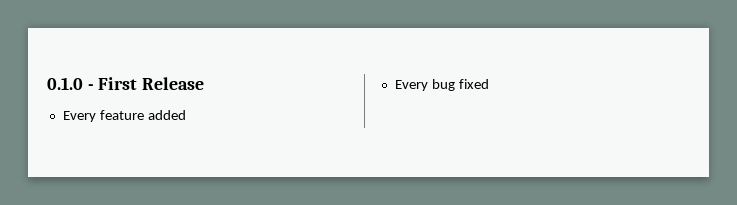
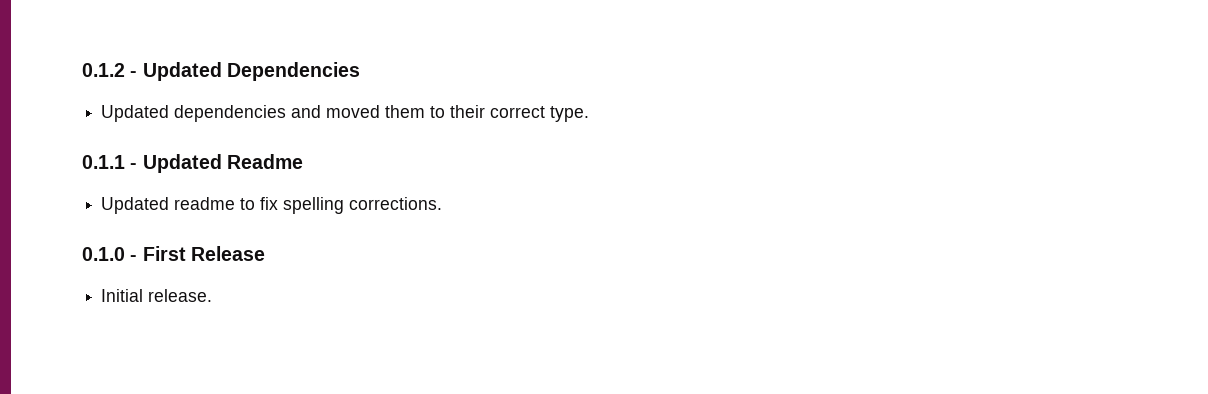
[47,77,205,90] [62,110,186,122] [394,79,489,91] 0.1.0 - First Release // Every feature added // Every bug fixed -> [82,62,360,81] [101,105,590,122] [82,154,303,173] [101,197,443,214] [82,246,265,261] [101,289,213,302] 0.1.2 - Updated Dependencies // Updated dependencies and moved them to their correct type. // 0.1.1 - Updated Readme // Updated readme to fix spelling corrections. // 0.1.0 - First Release // Initial release.

